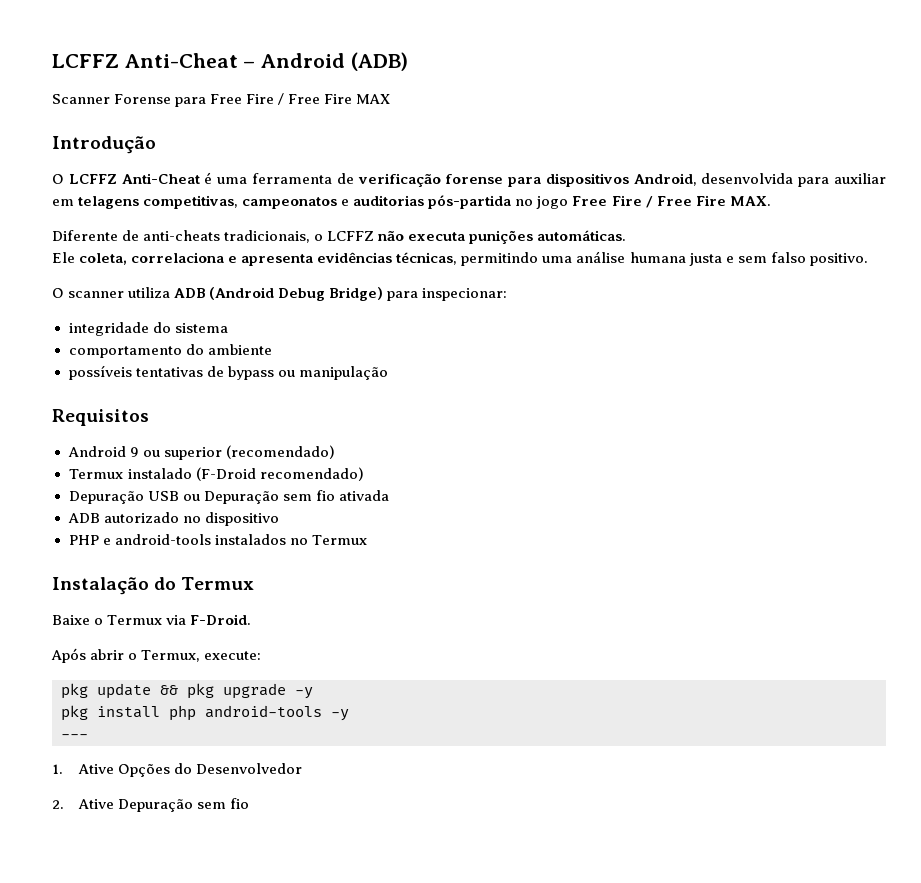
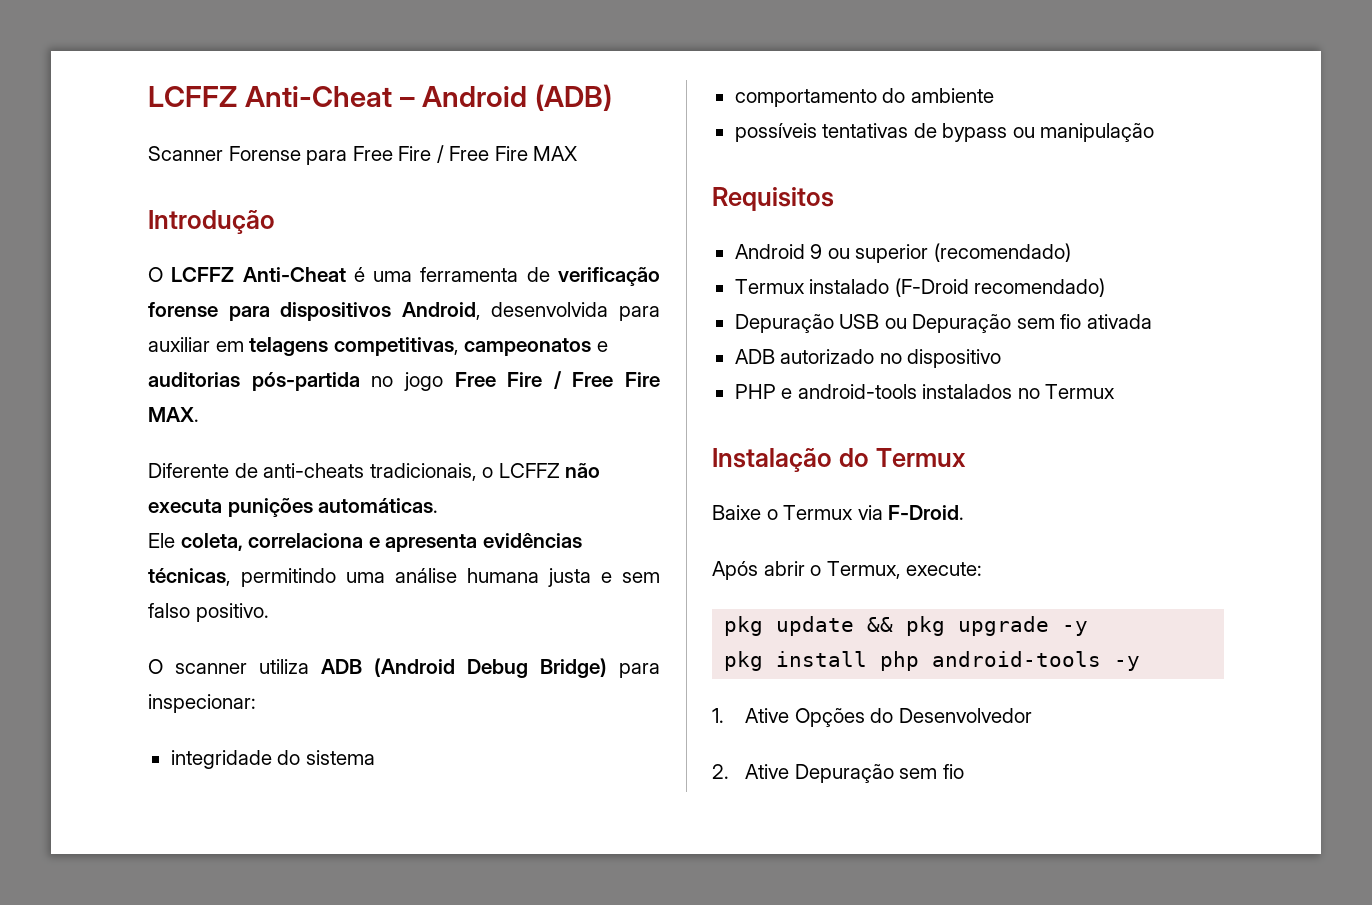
[61,734,88,739] // --- -> (1141, 663) none

